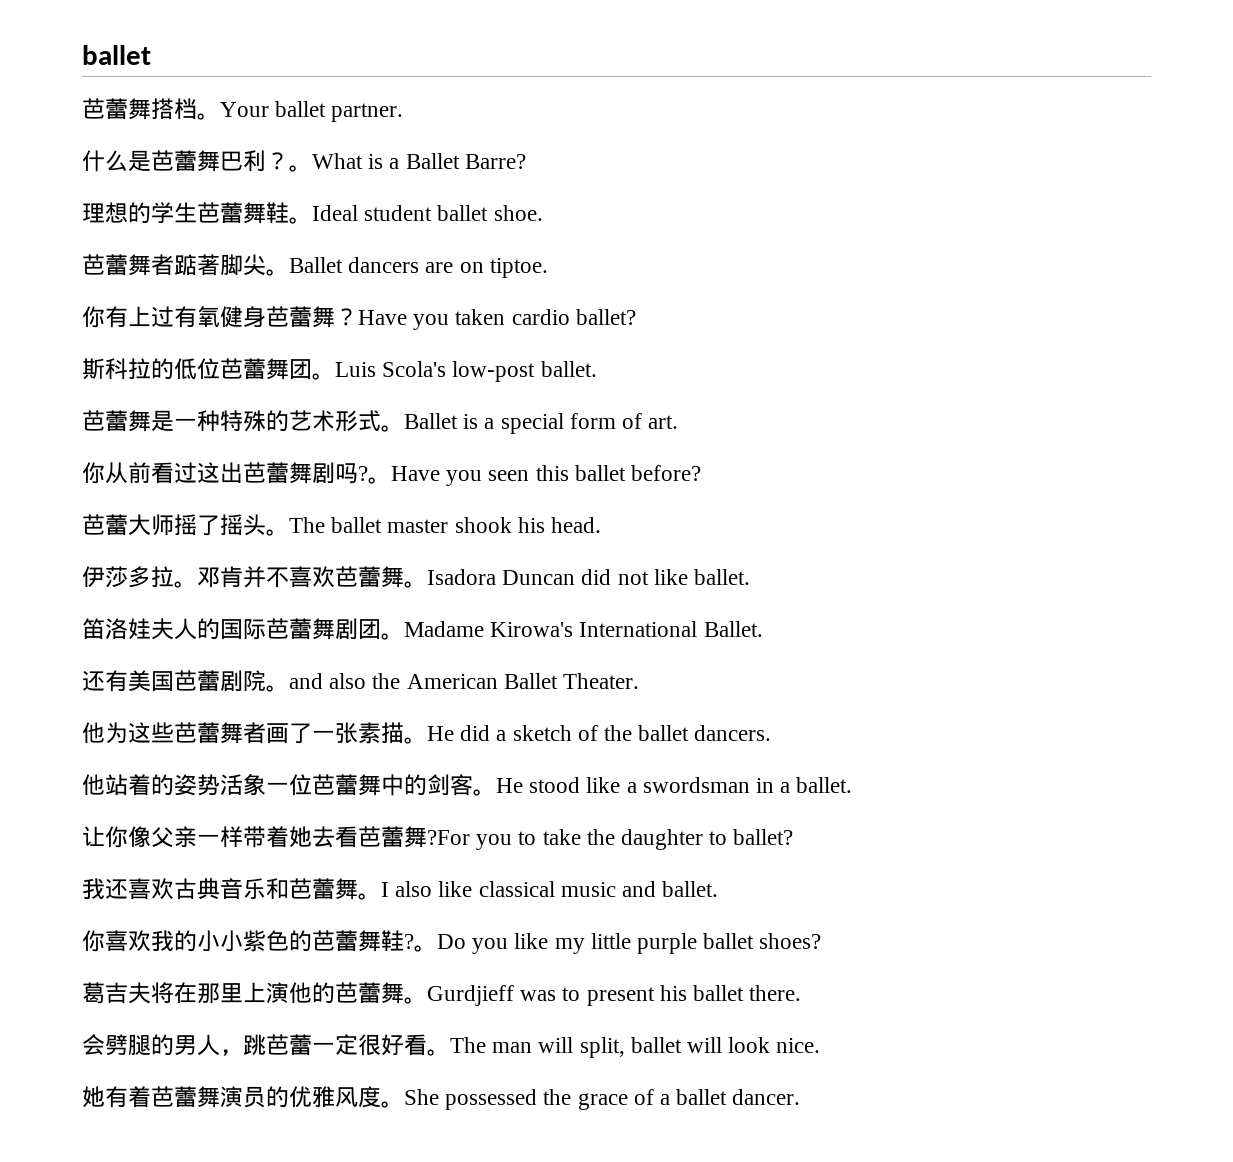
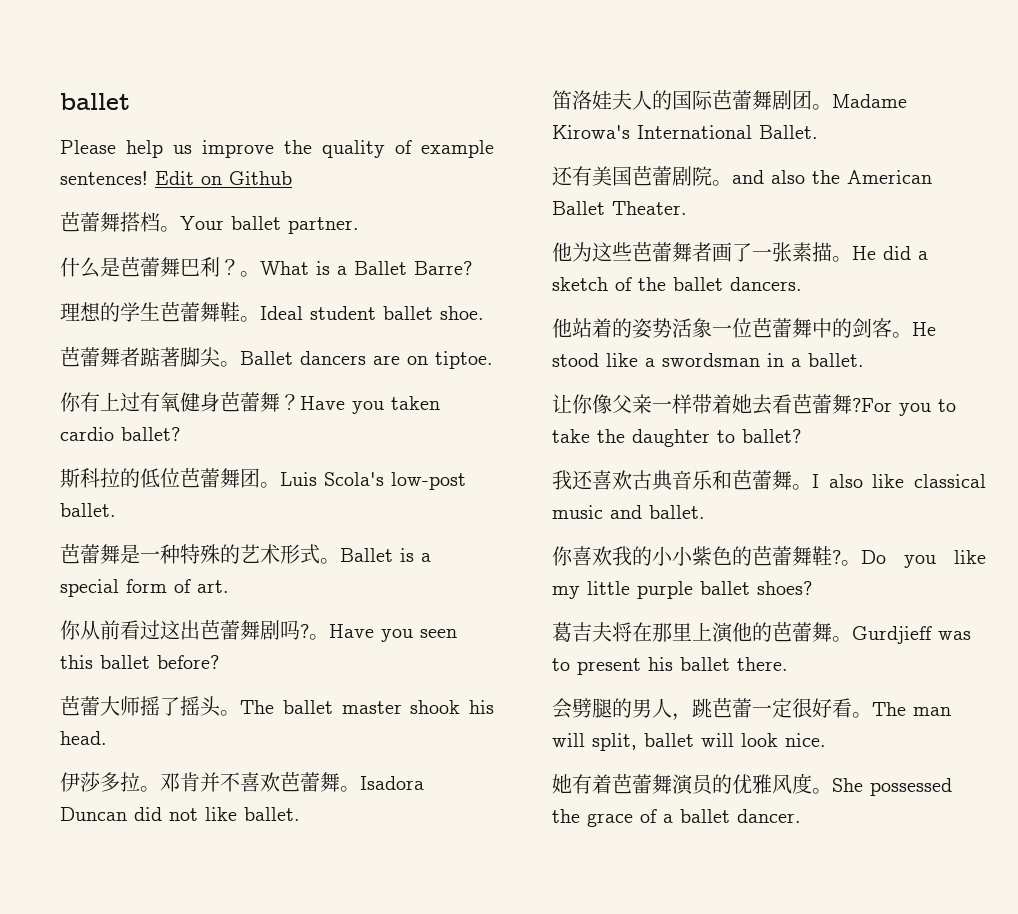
[82,45,151,65] ballet -> [60,93,130,110] [60,140,494,158] [60,170,292,185] ballet // Please help us improve the quality of example sentences! Edit on Github

